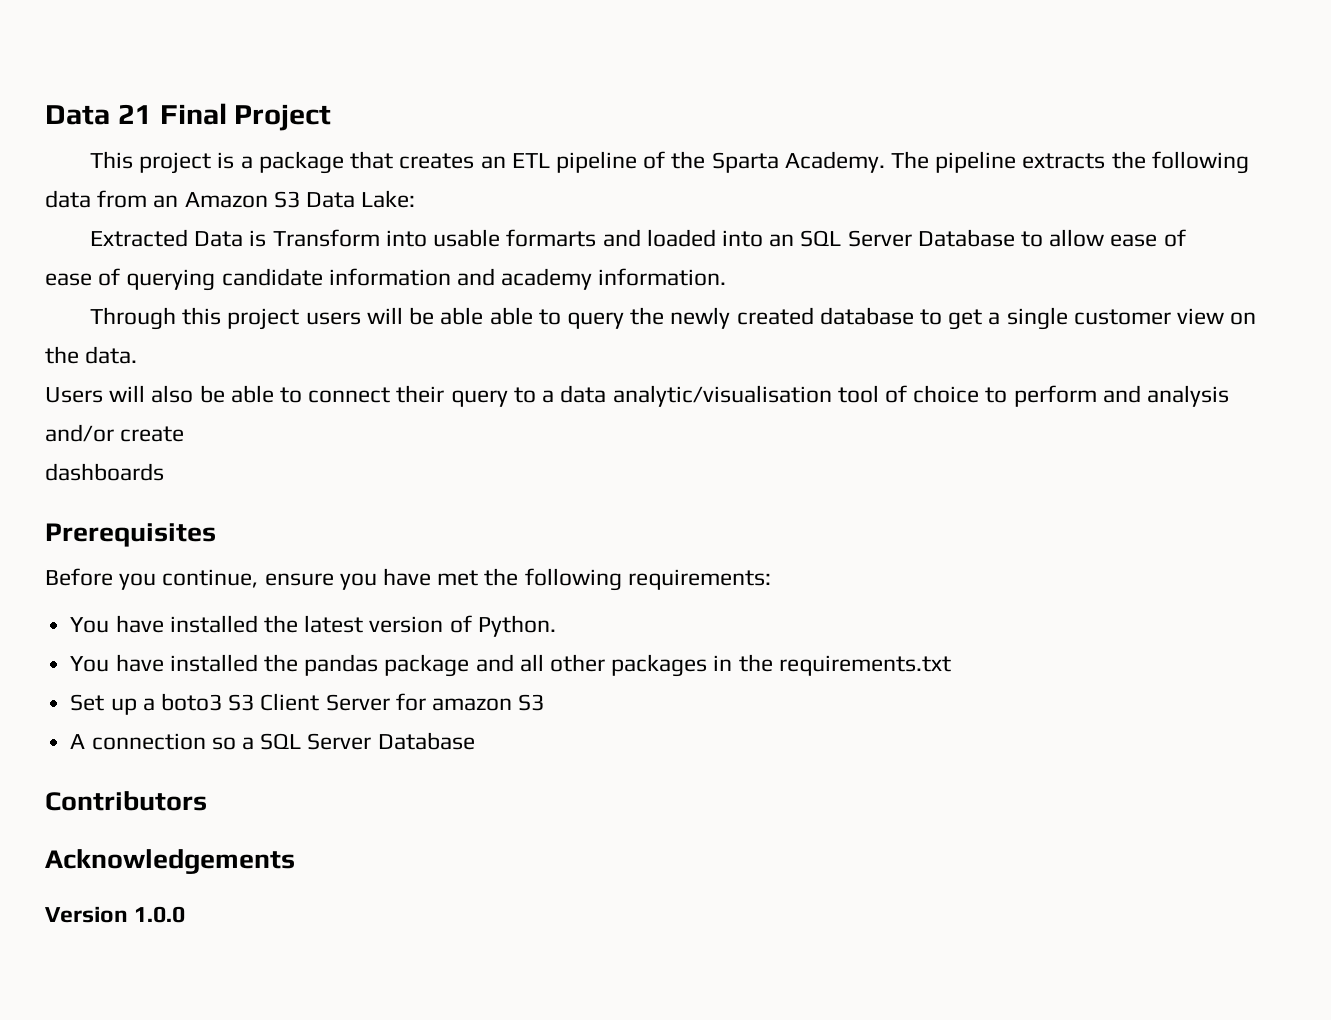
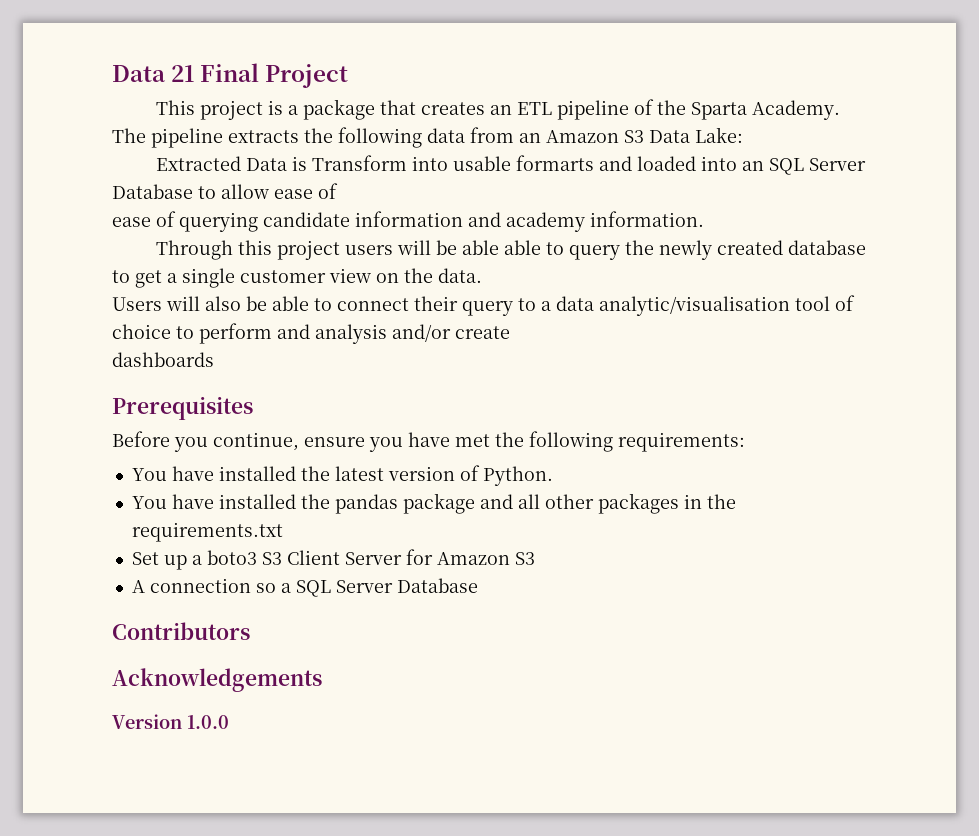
[431,698,512,711] amazon -> [436,552,510,565] Amazon

